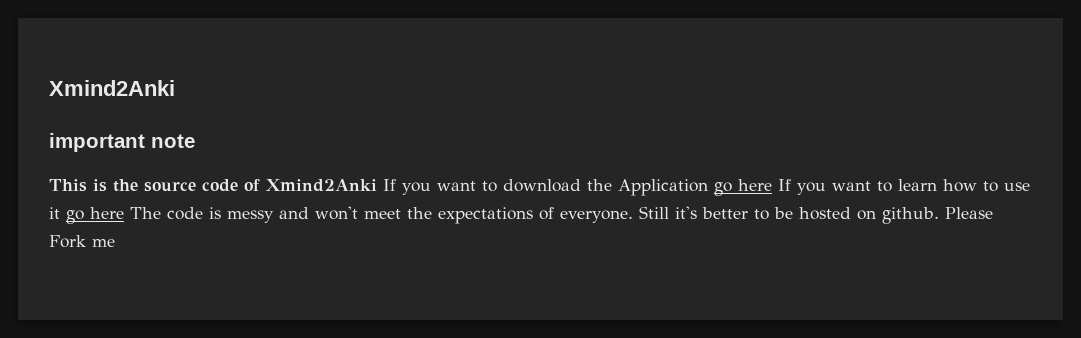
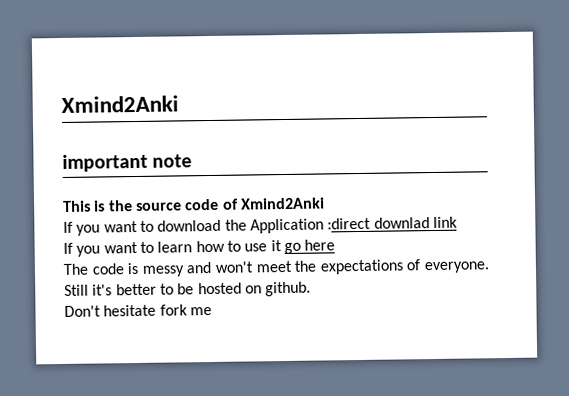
(377, 185) none -> (325, 203) //
[714,179,772,196] go here -> [327,216,458,230] :direct downlad link //
(124, 213) none -> (336, 245) //
[945,207,993,219] [49,235,86,248] Please Fork -> [64,304,188,317] // Don't hesitate fork

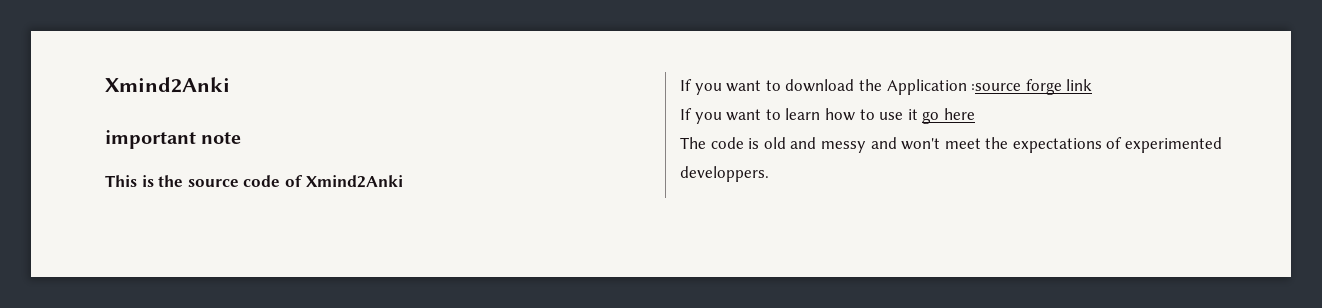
[327,217,430,230] :direct downlad -> [971,79,1062,95] :source forge
(140, 268) none -> [763,137,817,149] old and
[424,261,491,274] [64,281,312,297] [64,304,212,317] everyone. Still it's better to be hosted on github. // Don't hesitate fork me -> [1125,137,1223,153] [680,166,769,182] experimented developpers.

